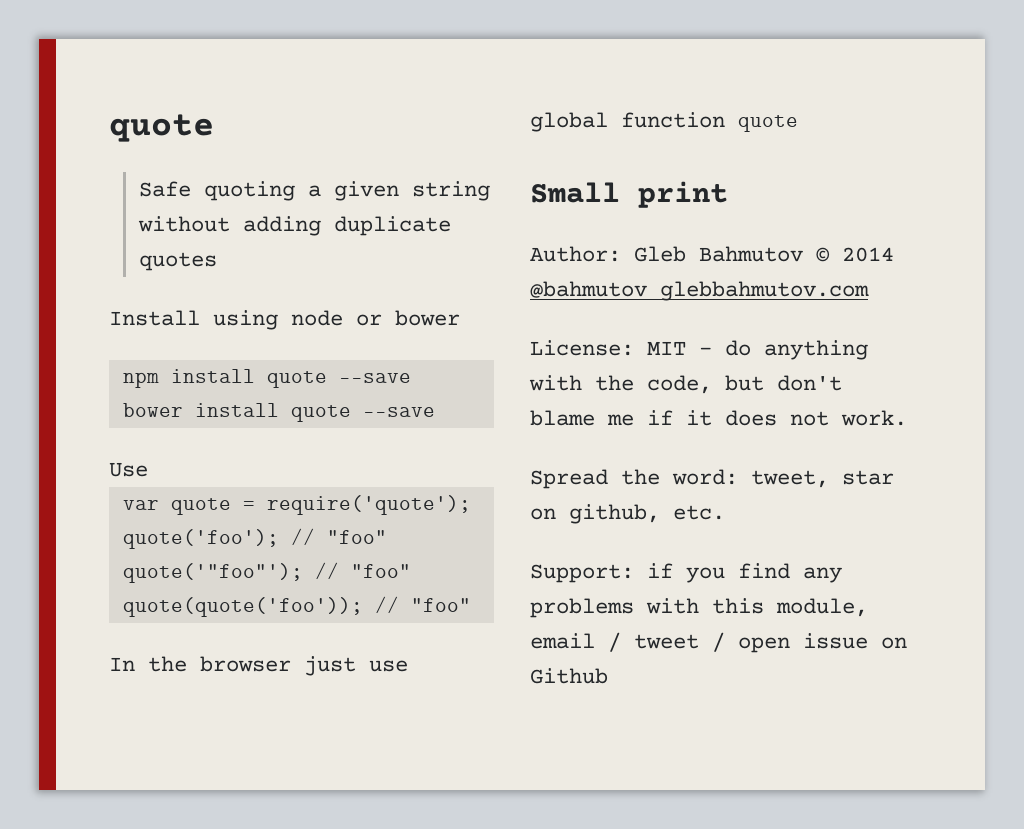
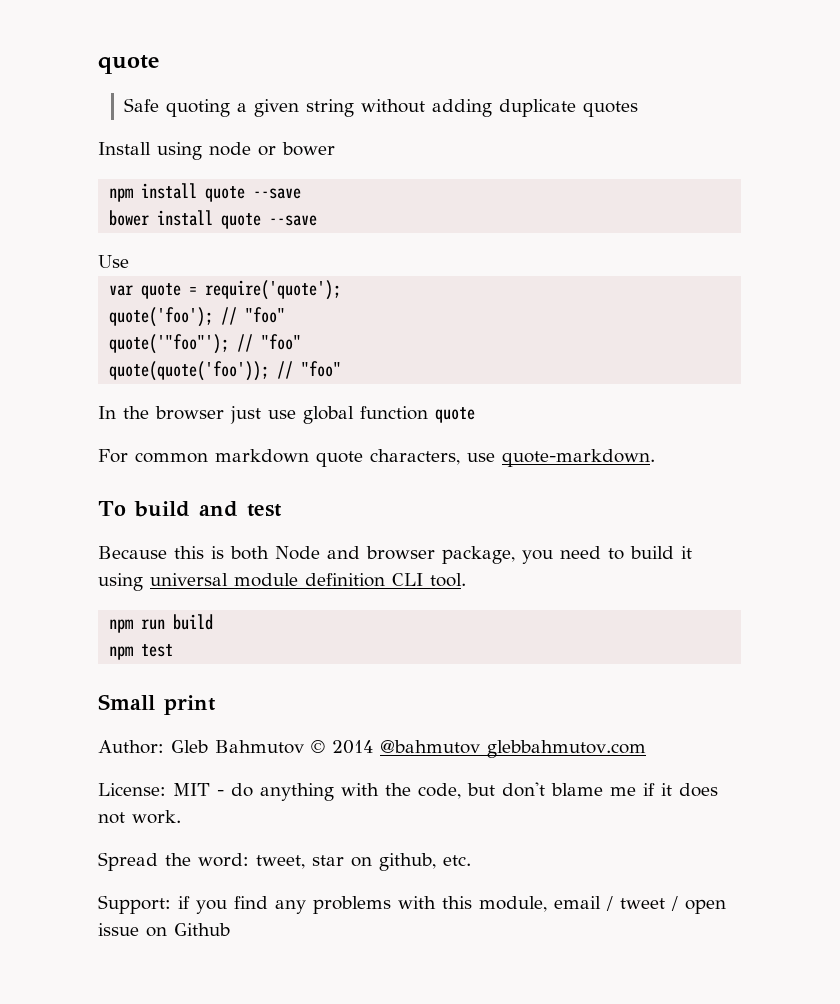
(798, 123) none -> [98,449,655,467] [98,501,282,517] [98,546,692,564] [98,573,466,591] [109,614,214,633] [109,644,174,660] // For common markdown quote characters, use quote-markdown. // To build and test // Because this is both Node and browser package, you need to build it using universal module definition CLI tool. // npm run build // npm test

